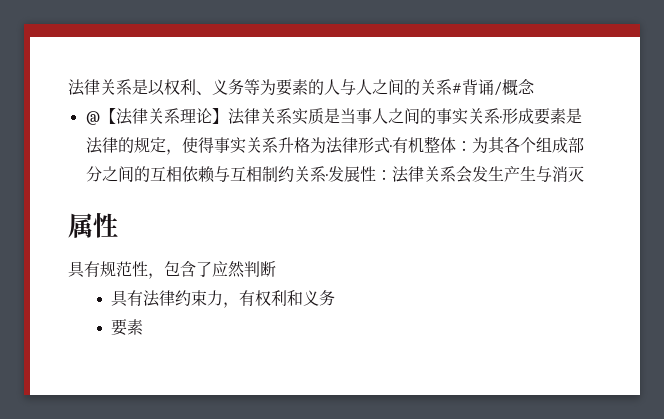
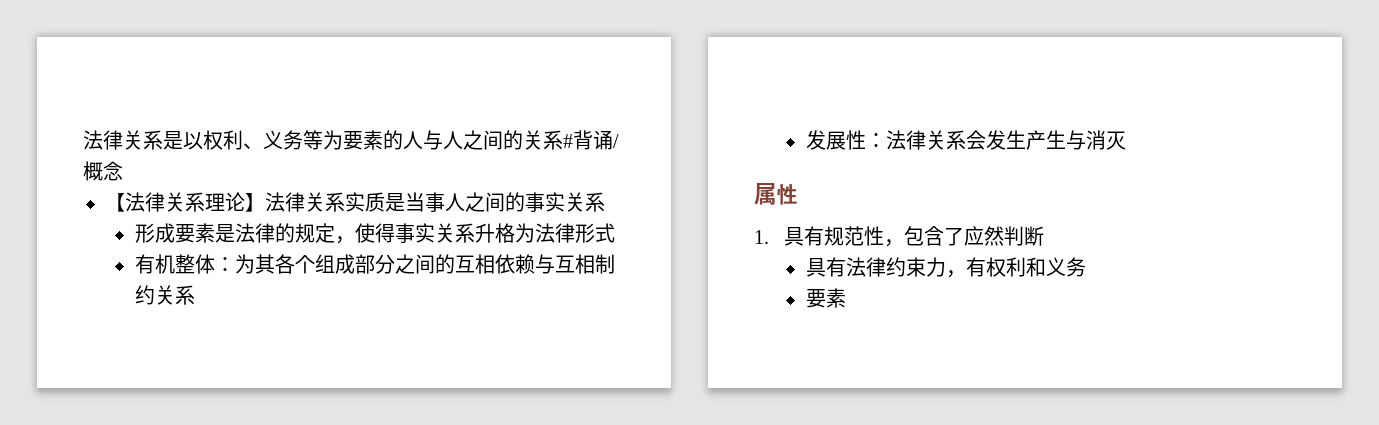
[85,111,100,125] @ -> (123, 171) none
[499,116,502,122] · -> (605, 202) //
[389,145,392,151] · -> (615, 233) //
[325,174,328,180] · -> (195, 295) //
(118, 225) none -> [754,230,769,244] 1.

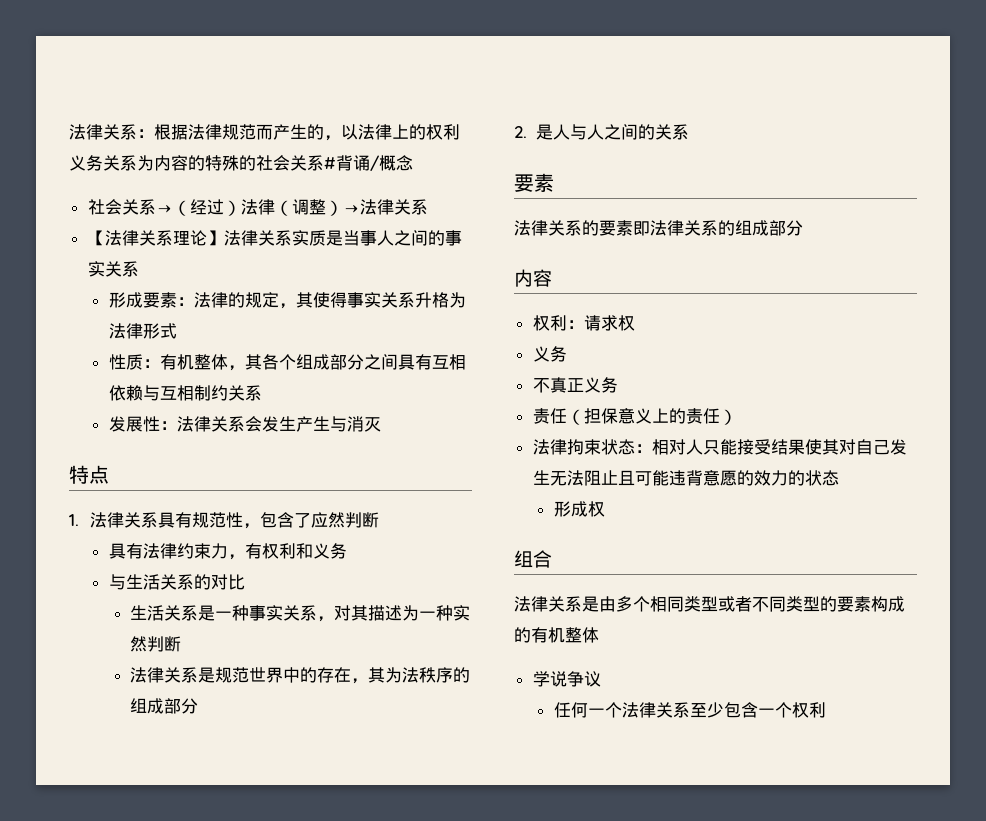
[83,130,523,150] 法律关系是以权利、义务等为要素的人与人之间的 -> [69,124,460,141] [69,155,290,171] 法律关系：根据法律规范而产生的，以法律上的权利义务关系为内容的特殊的社会
(123, 171) none -> [87,199,428,216] // 社会关系→（经过）法律（调整）→法律关系
[214,224,235,243] 是 -> [176,297,194,306] ：
(355, 240) none -> [295,292,313,308] 其
[134,254,255,274] 有机整体：为 -> [108,354,245,371] 性质：有机整体，
[434,254,455,274] 的 -> [397,354,432,370] 具有
[754,183,798,205] 属性 -> [69,465,109,484] 特点
(769, 237) none -> [90,512,159,528] 法律关系
[805,288,846,308] 要素 -> [108,574,245,590] [129,605,470,622] [129,636,181,652] [129,667,470,684] [129,698,198,714] [514,124,689,140] [514,173,554,192] [514,220,803,236] [514,269,552,287] [532,315,635,331] [532,346,567,362] [532,377,618,393] [532,408,737,425] [532,439,907,455] [532,470,839,486] [553,501,605,517] [514,550,552,568] [514,596,905,612] [514,627,599,643] [532,671,601,687] [553,702,826,718] 与生活关系的对比 // 生活关系是一种事实关系，对其描述为一种实然判断 // 法律关系是规范世界中的存在，其为法秩序的组成部分 // 2.是人与人之间的关系 // 要素 // 法律关系的要素即法律关系的组成部分 // 内容 // 权利：请求权 // 义务 // 不真正义务 // 责任（担保意义上的责任） // 法律拘束状态：相对人只能接受结果使其对自己发生无法阻止且可能违背意愿的效力的状态 // 形成权 // 组合 // 法律关系是由多个相同类型或者不同类型的要素构成的有机整体 // 学说争议 // 任何一个法律关系至少包含一个权利

